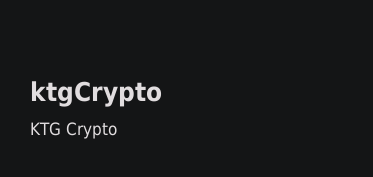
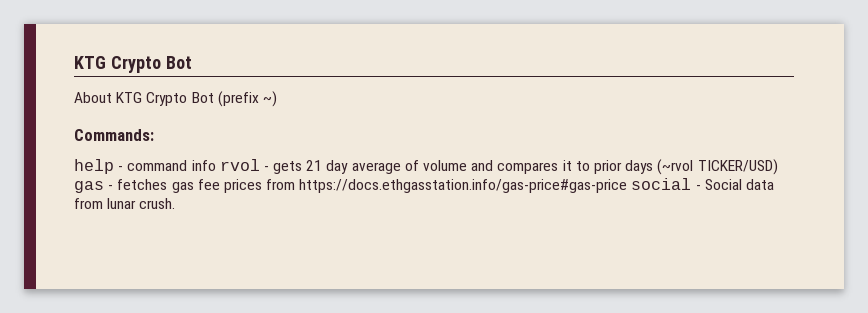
[30,81,162,107] [30,122,117,139] ktgCrypto // KTG Crypto -> [74,56,192,73] [74,91,277,107] [74,129,154,141] [74,159,778,175] [74,178,775,193] [74,198,176,209] KTG Crypto Bot // About KTG Crypto Bot (prefix ~) // Commands: // help - command info rvol - gets 21 day average of volume and compares it to prior days (~rvol TICKER/USD) gas - fetches gas fee prices from https://docs.ethgasstation.info/gas-price#gas-price social - Social data from lunar crush.

